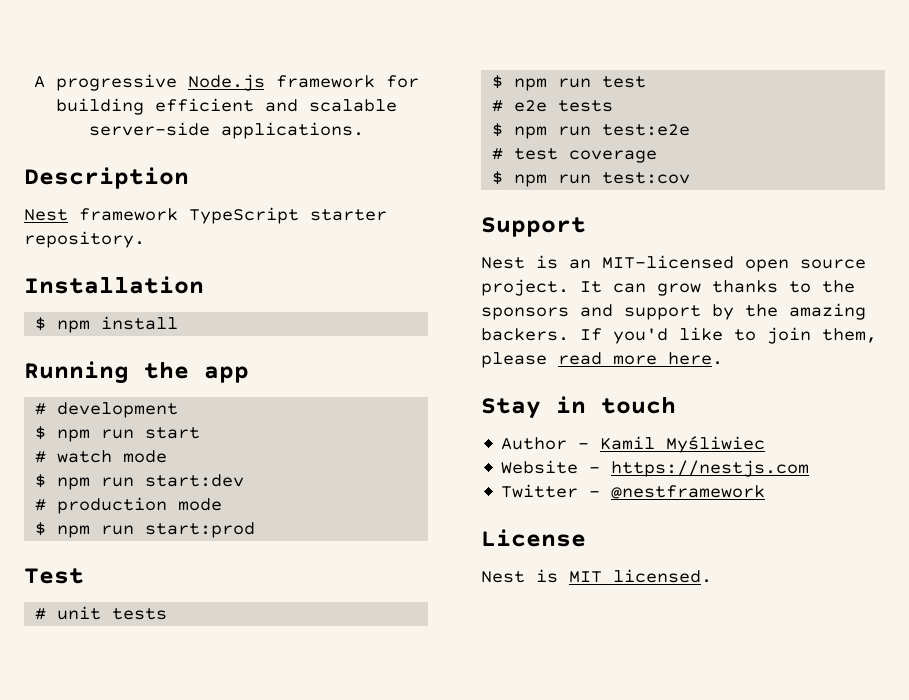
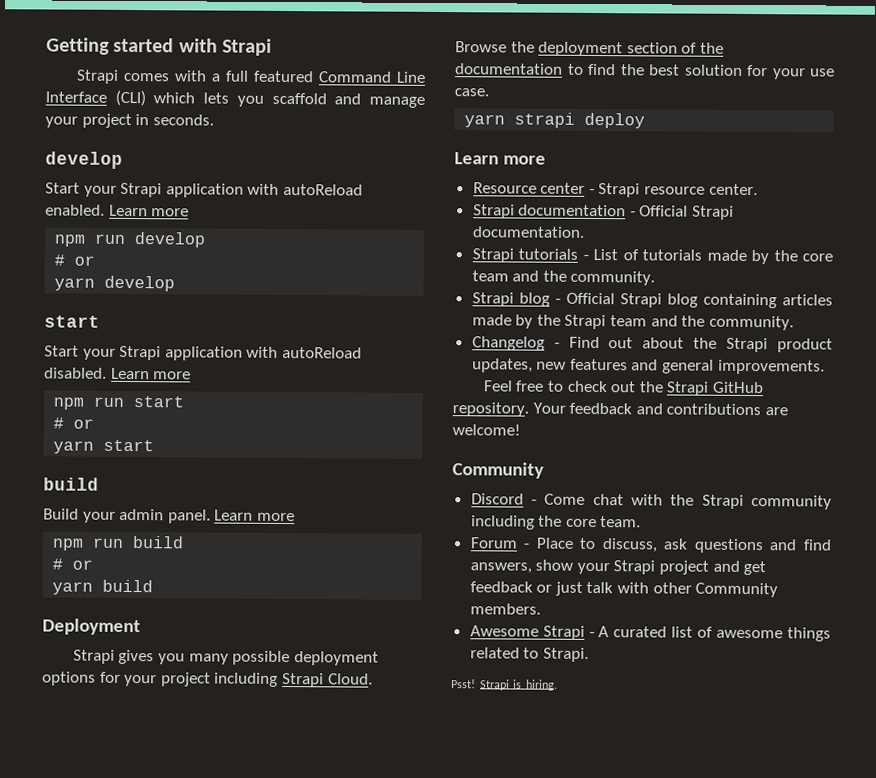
[33,74,419,91] [55,98,397,115] [88,122,364,139] [24,167,189,189] [24,207,387,224] [24,231,145,248] [24,276,204,294] [35,316,179,333] [24,361,249,384] [35,402,179,418] [35,426,201,442] [35,450,168,463] [35,474,245,490] [35,497,223,514] [35,522,256,538] [24,568,84,584] [35,606,168,620] [492,75,647,91] [492,100,614,112] [492,123,691,139] [492,148,658,163] [492,171,691,187] [481,217,586,237] [481,255,866,272] [481,279,855,296] [481,303,866,320] [481,327,877,344] [481,352,723,368] [481,396,676,419] [501,436,766,453] [501,460,810,477] [501,484,766,499] [481,529,586,547] [481,569,712,583] A progressive Node.js framework for building efficient and scalable server-side applications. // Description // Nest framework TypeScript starter repository. // Installation // $ npm install // Running the app // # development // $ npm run start // # watch mode // $ npm run start:dev // # production mode // $ npm run start:prod // Test // # unit tests // $ npm run test // # e2e tests // $ npm run test:e2e // # test coverage // $ npm run test:cov // Support // Nest is an MIT-licensed open source project. It can grow thanks to the sponsors and support by the amazing backers. If you'd like to join them, please read more here. // Stay in touch // Author - Kamil Myśliwiec // Website - https://nestjs.com // Twitter - @nestframework // License // Nest is MIT licensed. -> [46,37,272,56] [75,69,426,84] [45,89,426,108] [45,113,214,129] [45,151,123,169] [45,182,363,198] [45,204,190,217] [54,232,207,248] [54,254,96,266] [54,275,176,292] [44,315,100,328] [44,345,362,361] [44,367,192,380] [53,396,185,410] [53,417,95,429] [53,439,155,454] [43,477,99,491] [43,508,295,524] [52,536,185,551] [52,558,94,570] [52,579,154,595] [42,618,141,636] [72,649,379,666] [42,671,373,688] [455,41,724,57] [455,63,835,80] [454,88,489,97] [464,112,646,129] [454,152,546,165] [472,182,758,198] [472,204,735,220] [471,226,585,238] [471,248,833,265] [471,270,656,286] [471,292,833,309] [471,314,794,331] [471,336,833,353] [471,358,825,375] [482,380,764,396] [452,402,788,417] [452,424,521,436] [452,462,544,479] [470,493,832,510] [470,515,642,530] [469,537,832,554] [469,559,767,576] [469,581,779,598] [469,603,541,615] [469,625,831,642] [469,647,589,662] [451,679,558,691] Getting started with Strapi // Strapi comes with a full featured Command Line Interface (CLI) which lets you scaffold and manage your project in seconds. // develop // Start your Strapi application with autoReload enabled. Learn more // npm run develop // # or // yarn develop // start // Start your Strapi application with autoReload disabled. Learn more // npm run start // # or // yarn start // build // Build your admin panel. Learn more // npm run build // # or // yarn build // Deployment // Strapi gives you many possible deployment options for your project including Strapi Cloud. Browse the deployment section of the documentation to find the best solution for your use case. // yarn strapi deploy // Learn more // Resource center - Strapi resource center. // Strapi documentation - Official Strapi documentation. // Strapi tutorials - List of tutorials made by the core team and the community. // Strapi blog - Official Strapi blog containing articles made by the Strapi team and the community. // Changelog - Find out about the Strapi product updates, new features and general improvements. // Feel free to check out the Strapi GitHub repository. Your feedback and contributions are welcome! // Community // Discord - Come chat with the Strapi community including the core team. // Forum - Place to discuss, ask questions and find answers, show your Strapi project and get feedback or just talk with other Community members. // Awesome Strapi - A curated list of awesome things related to Strapi. // Psst! Strapi is hiring.

